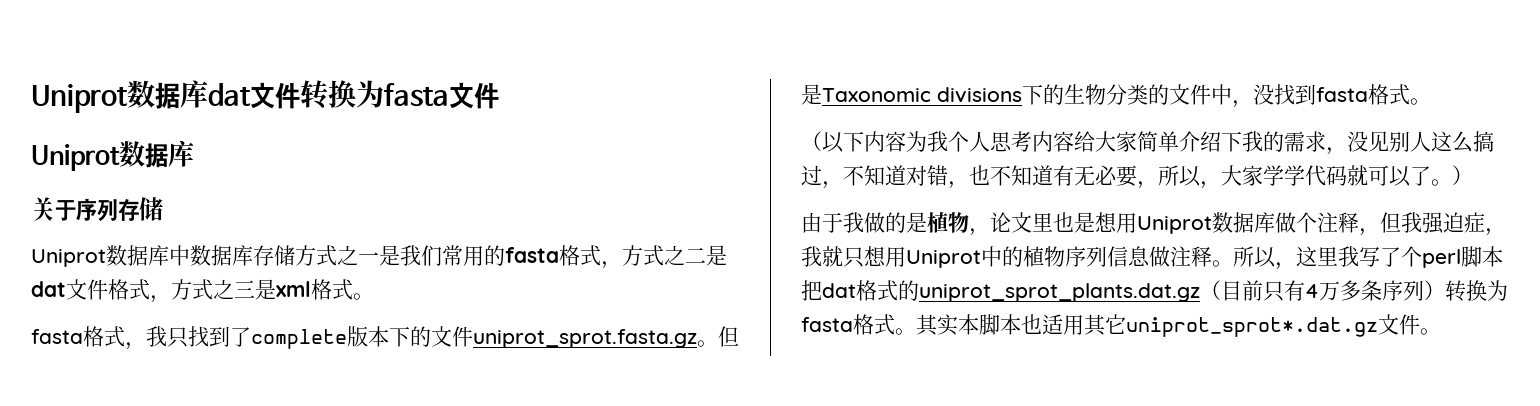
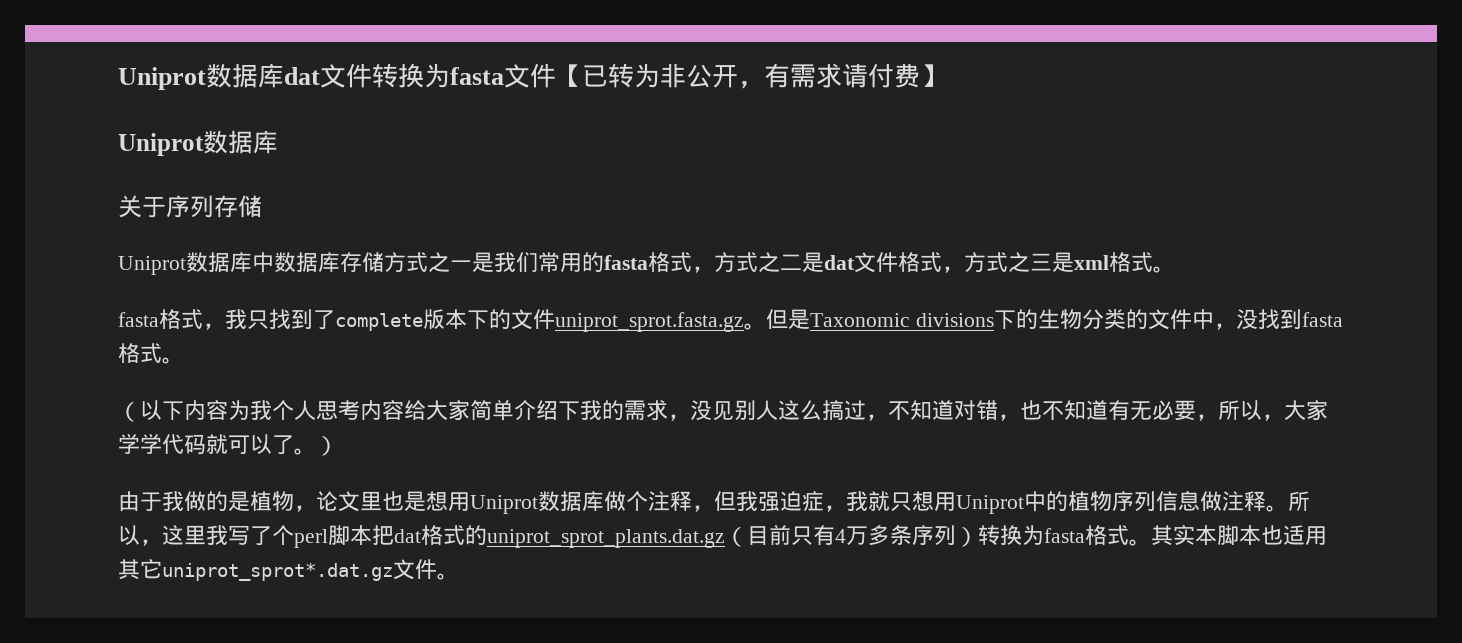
(499, 96) none -> [556,63,946,89] 【已转为非公开，有需求请付费】

